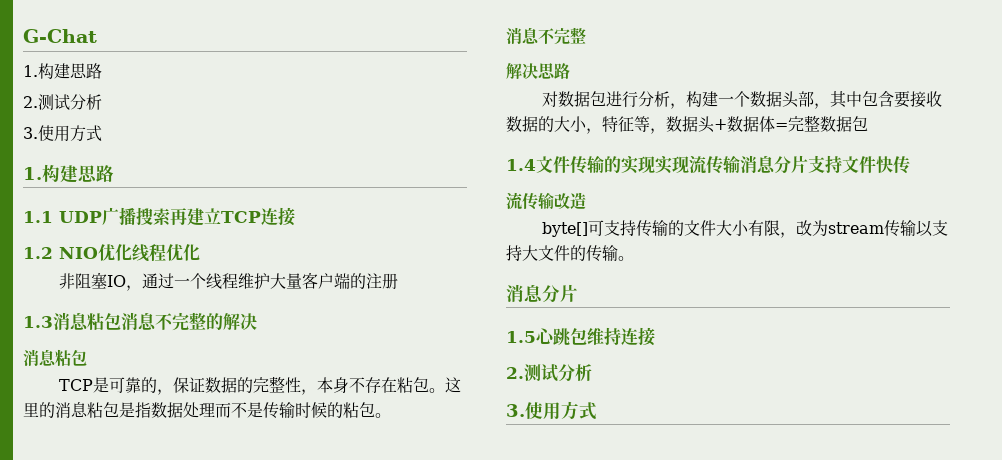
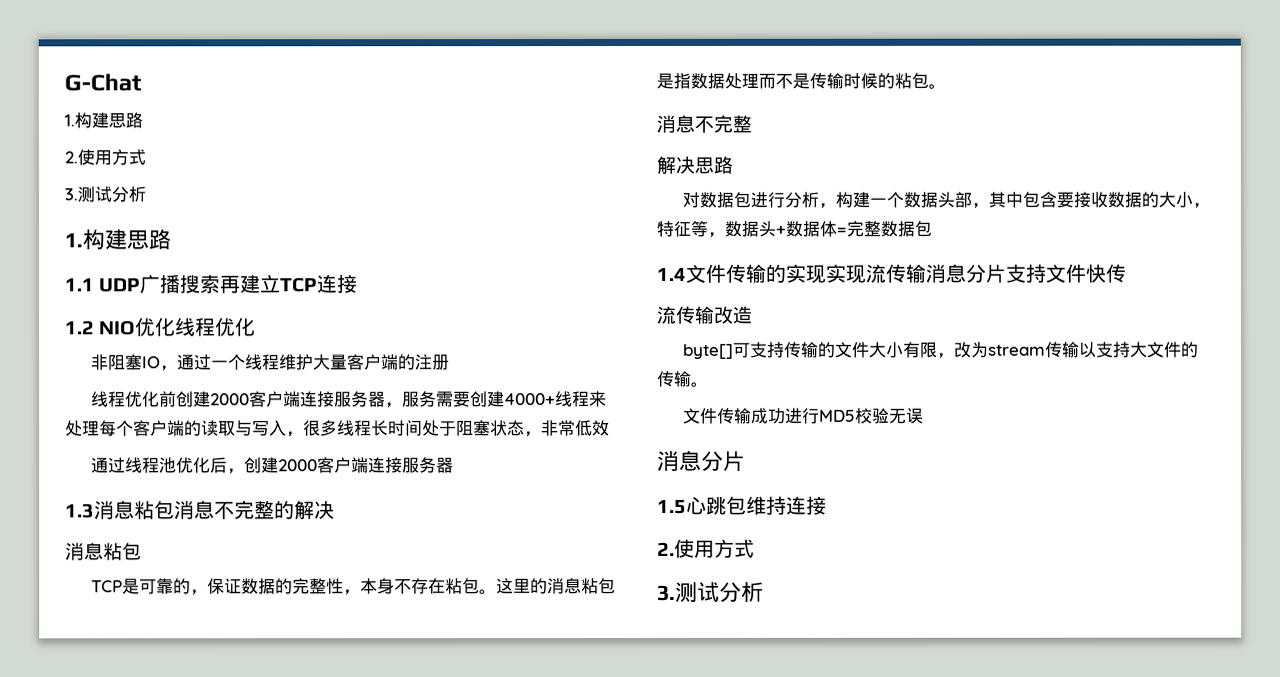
[38,94,102,110] [23,125,102,142] 测试分析 // 3.使用方式 -> [77,149,146,166] [64,186,146,203] 使用方式 // 3.测试分析
(399, 281) none -> [91,391,608,409] [65,420,610,438] [91,457,455,475] // 线程优化前创建2000客户端连接服务器，服务需要创建4000+线程来处理每个客户端的读取与写入，很多线程长时间处于阻塞状态，非常低效 // 通过线程池优化后，创建2000客户端连接服务器
(634, 258) none -> [683,407,925,424] // 文件传输成功进行MD5校验无误
[524,364,592,382] [506,401,597,420] 测试分析 // 3.使用方式 -> [674,538,755,558] [657,581,764,603] 使用方式 // 3.测试分析

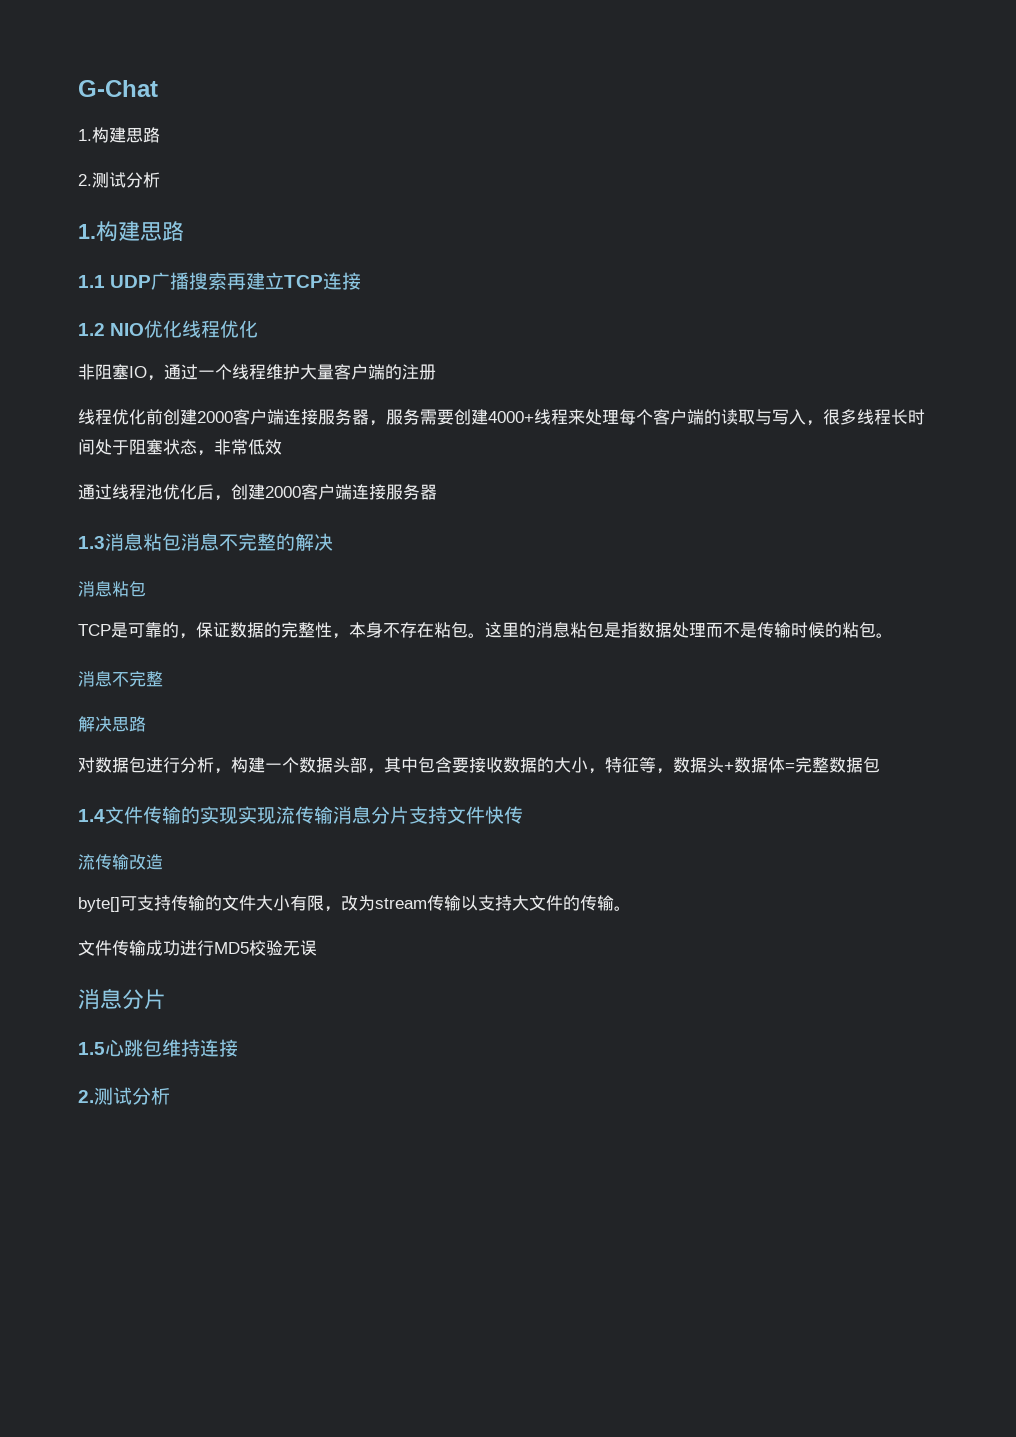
[77,149,146,166] [64,188,78,201] 使用方式 // 3. -> (92, 180) none
[674,538,755,558] [657,584,676,601] 使用方式 // 3. -> (94, 1096) none

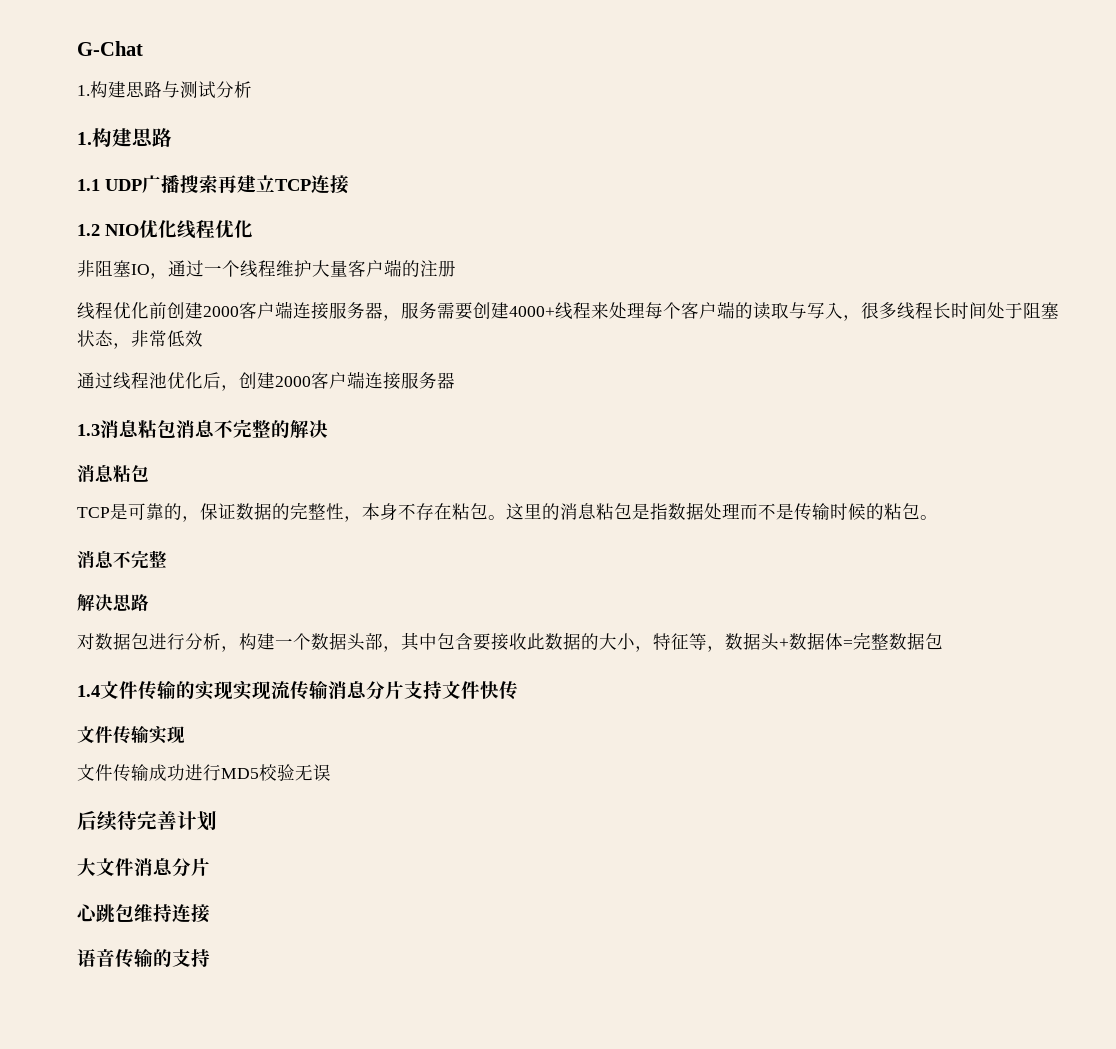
[78,174,92,186] // 2. -> [162,81,180,98] 与
(503, 765) none -> [527,633,545,650] 此
[78,854,163,870] [78,895,631,912] 流传输改造 // byte[]可支持传输的文件大小有限，改为stream传输以支持大文件的传输。 -> [77,725,185,744] 文件传输实现
(317, 948) none -> [77,811,217,831] [77,858,134,876] 后续待完善计划 // 大文件
[78,1042,105,1055] 1.5 -> (210, 867) none
[78,1087,170,1105] 2.测试分析 -> [77,948,210,968] 语音传输的支持

